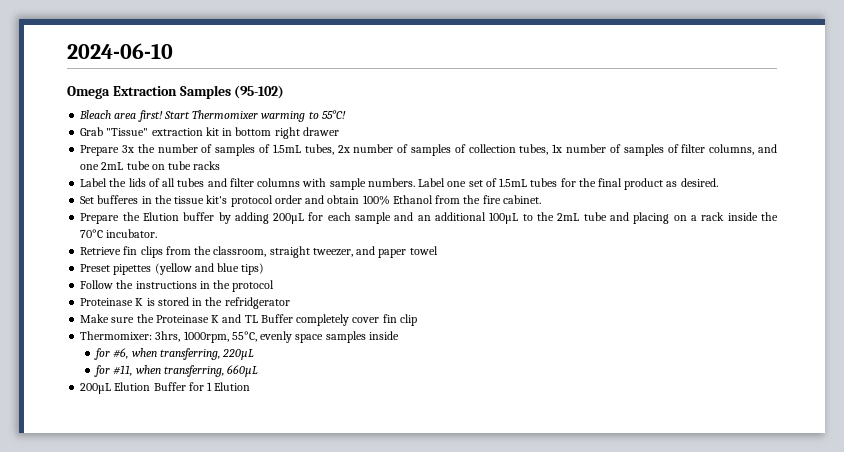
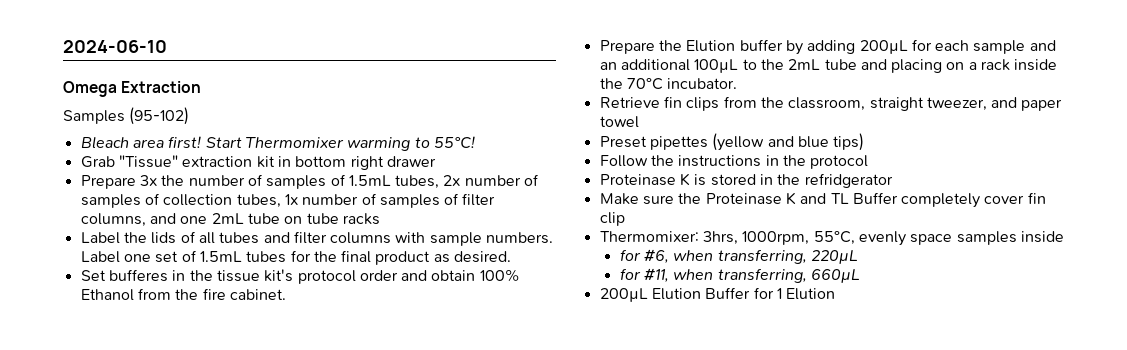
(177, 91) none -> (202, 87) //

